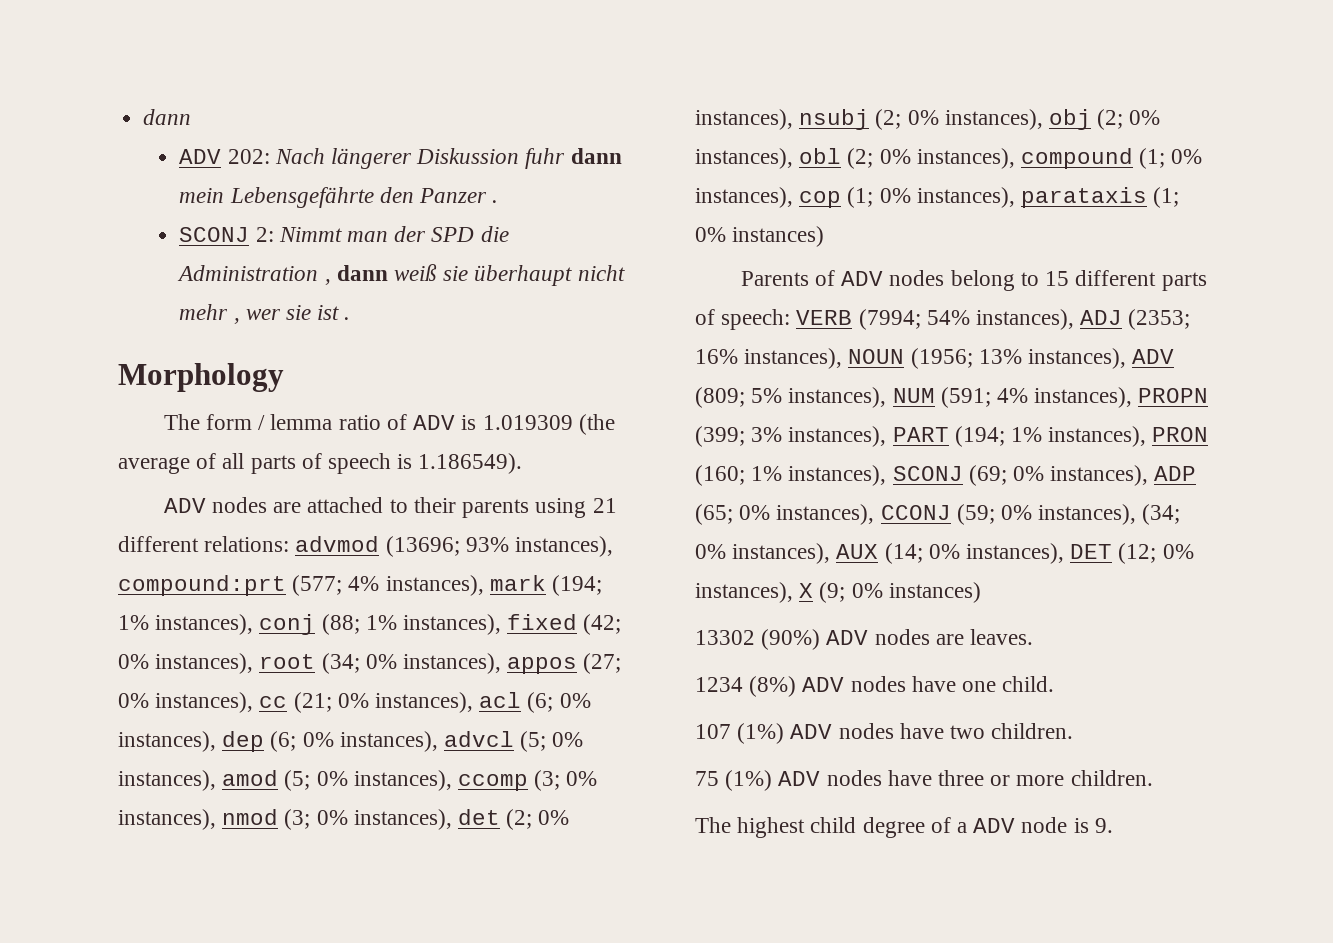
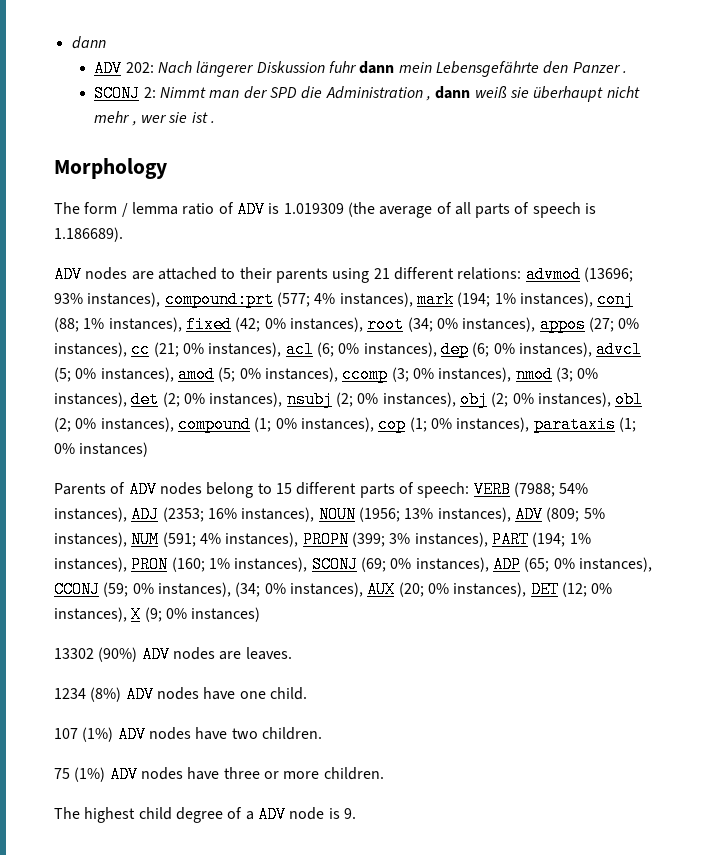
[418,453,523,474] 1.186549). -> [54,227,123,242] 1.186689).
[858,309,921,330] (7994; -> [513,482,555,497] (7988;
[884,543,923,564] (14; -> [398,582,424,597] (20;

